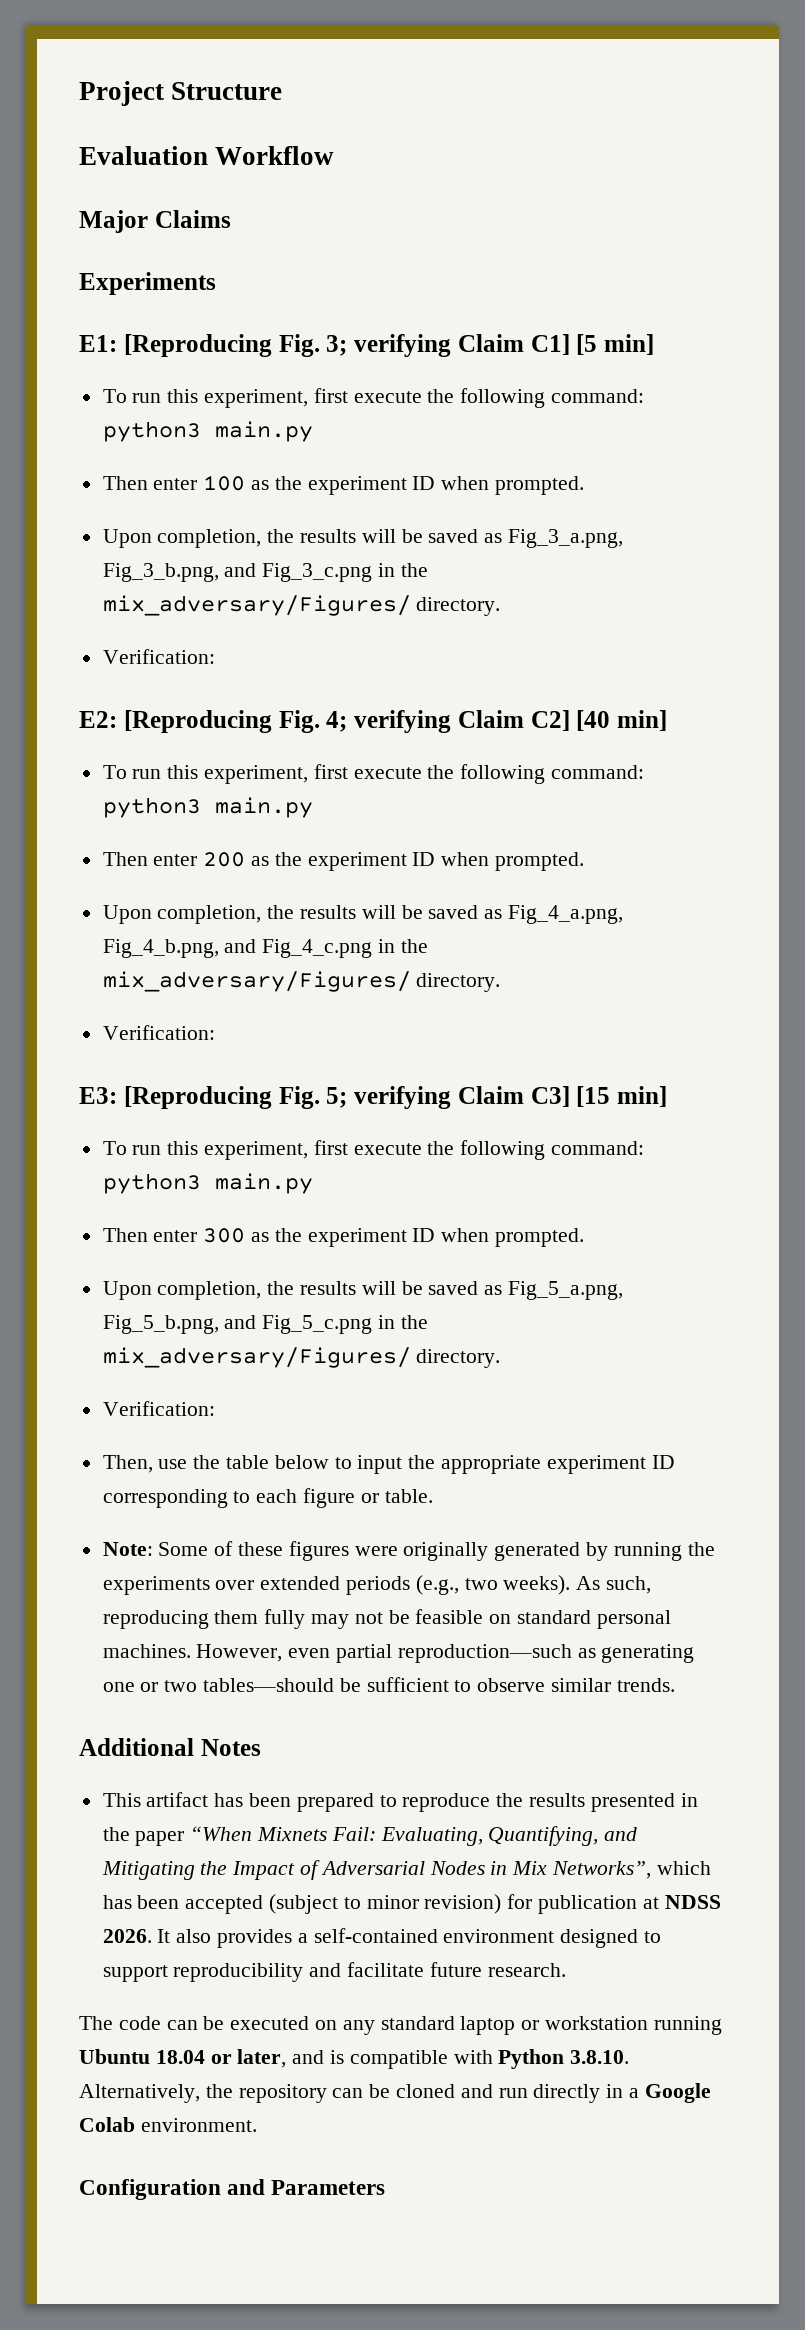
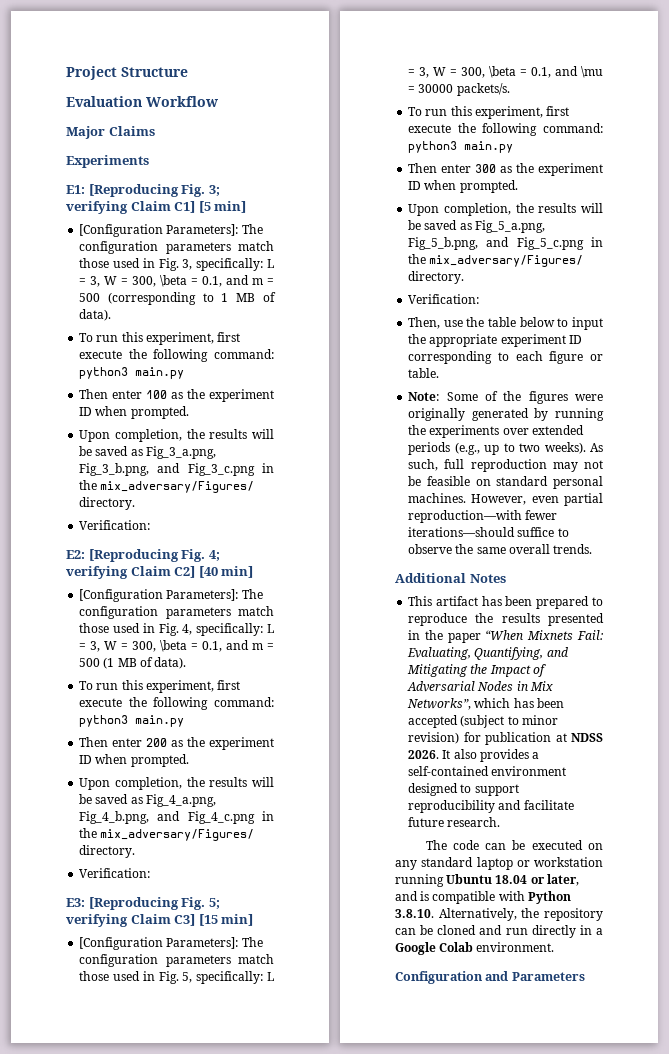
(654, 344) none -> [79,224,263,237] [79,241,274,254] [79,258,274,271] [79,275,274,287] [79,292,276,305] [79,309,112,321] // [Configuration Parameters]: The configuration parameters match those used in Fig. 3, specifically: L = 3, W = 300, \beta = 0.1, and m = 500 (corresponding to 1 MB of data).
(667, 720) none -> [79,589,263,602] [79,606,274,619] [79,623,274,636] [79,640,274,652] [79,657,187,669] // [Configuration Parameters]: The configuration parameters match those used in Fig. 4, specifically: L = 3, W = 300, \beta = 0.1, and m = 500 (1 MB of data).
(667, 1096) none -> [79,937,263,950] [79,954,274,967] [79,971,274,984] [408,66,603,78] [408,83,510,96] // [Configuration Parameters]: The configuration parameters match those used in Fig. 5, specifically: L = 3, W = 300, \beta = 0.1, and \mu = 30000 packets/s.
[238,1542,284,1556] these -> [503,391,522,401] the
(459, 1585) none -> [484,443,515,455] up to
[102,1609,306,1629] reproducing them fully -> [444,459,547,472] full reproduction
[397,1644,695,1663] [102,1677,612,1692] reproduction—such as generating one or two tables—should be sufficient to observe similar -> [408,510,558,523] [408,527,569,537] [408,544,550,554] reproduction—with fewer iterations—should suffice to observe the same overall

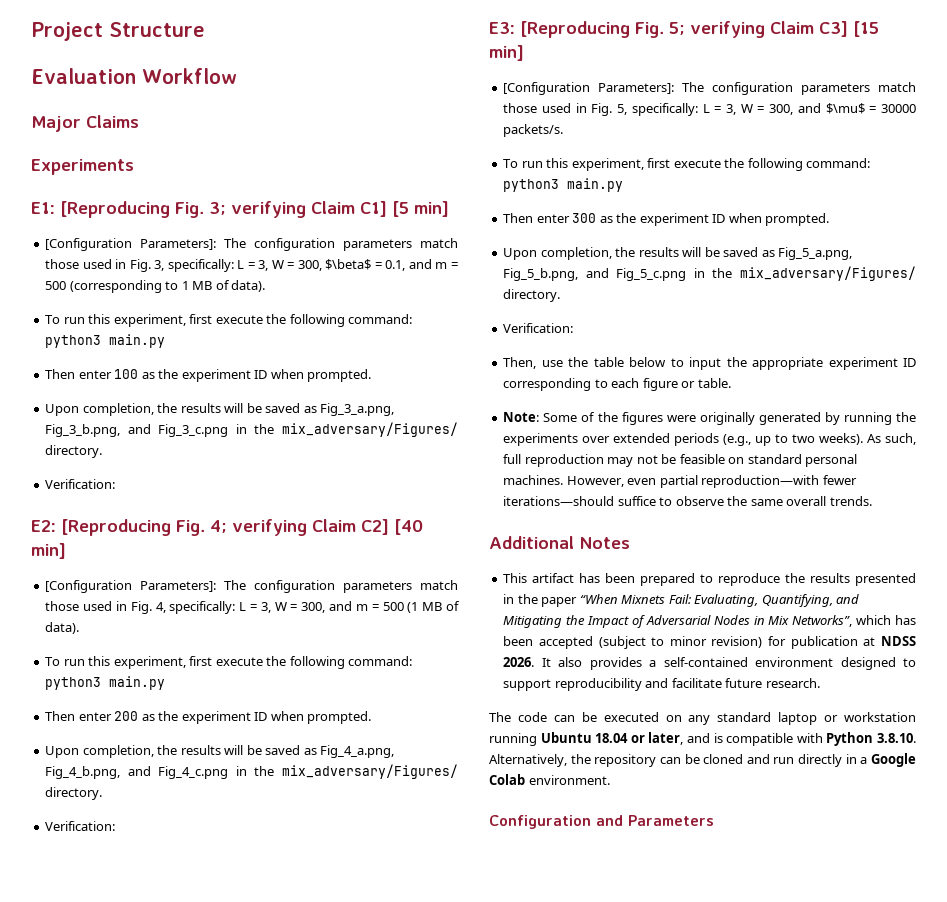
[160,275,188,287] \beta -> [325,259,372,270] $\beta$
[160,640,223,652] \beta = 0.1, -> (326, 607) none
[489,66,603,78] \beta = 0.1, and \mu -> [797,103,865,114] and $\mu$

